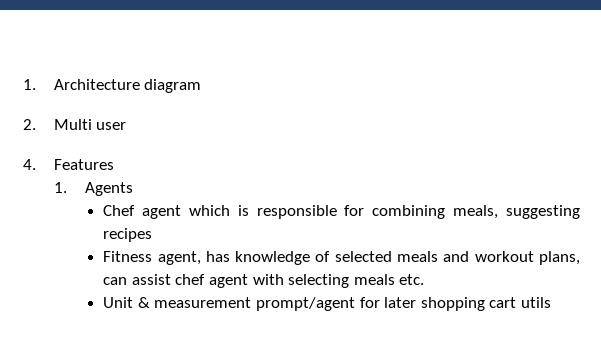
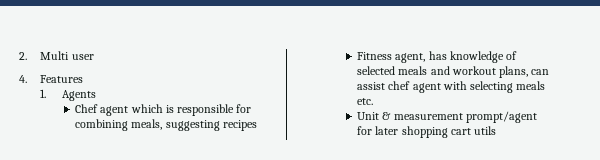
[23,79,202,93] 1. Architecture diagram // -> (19, 56) none

